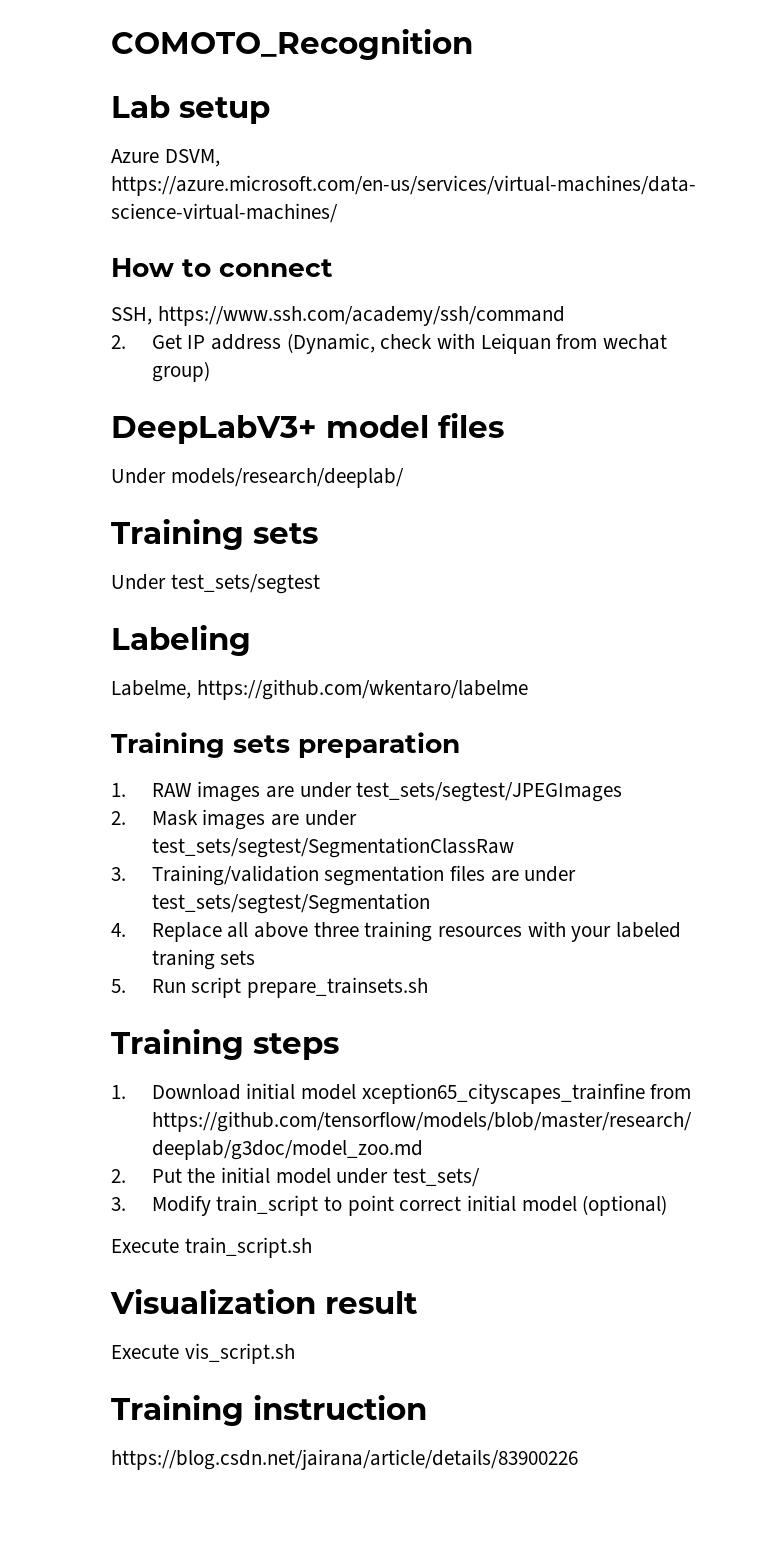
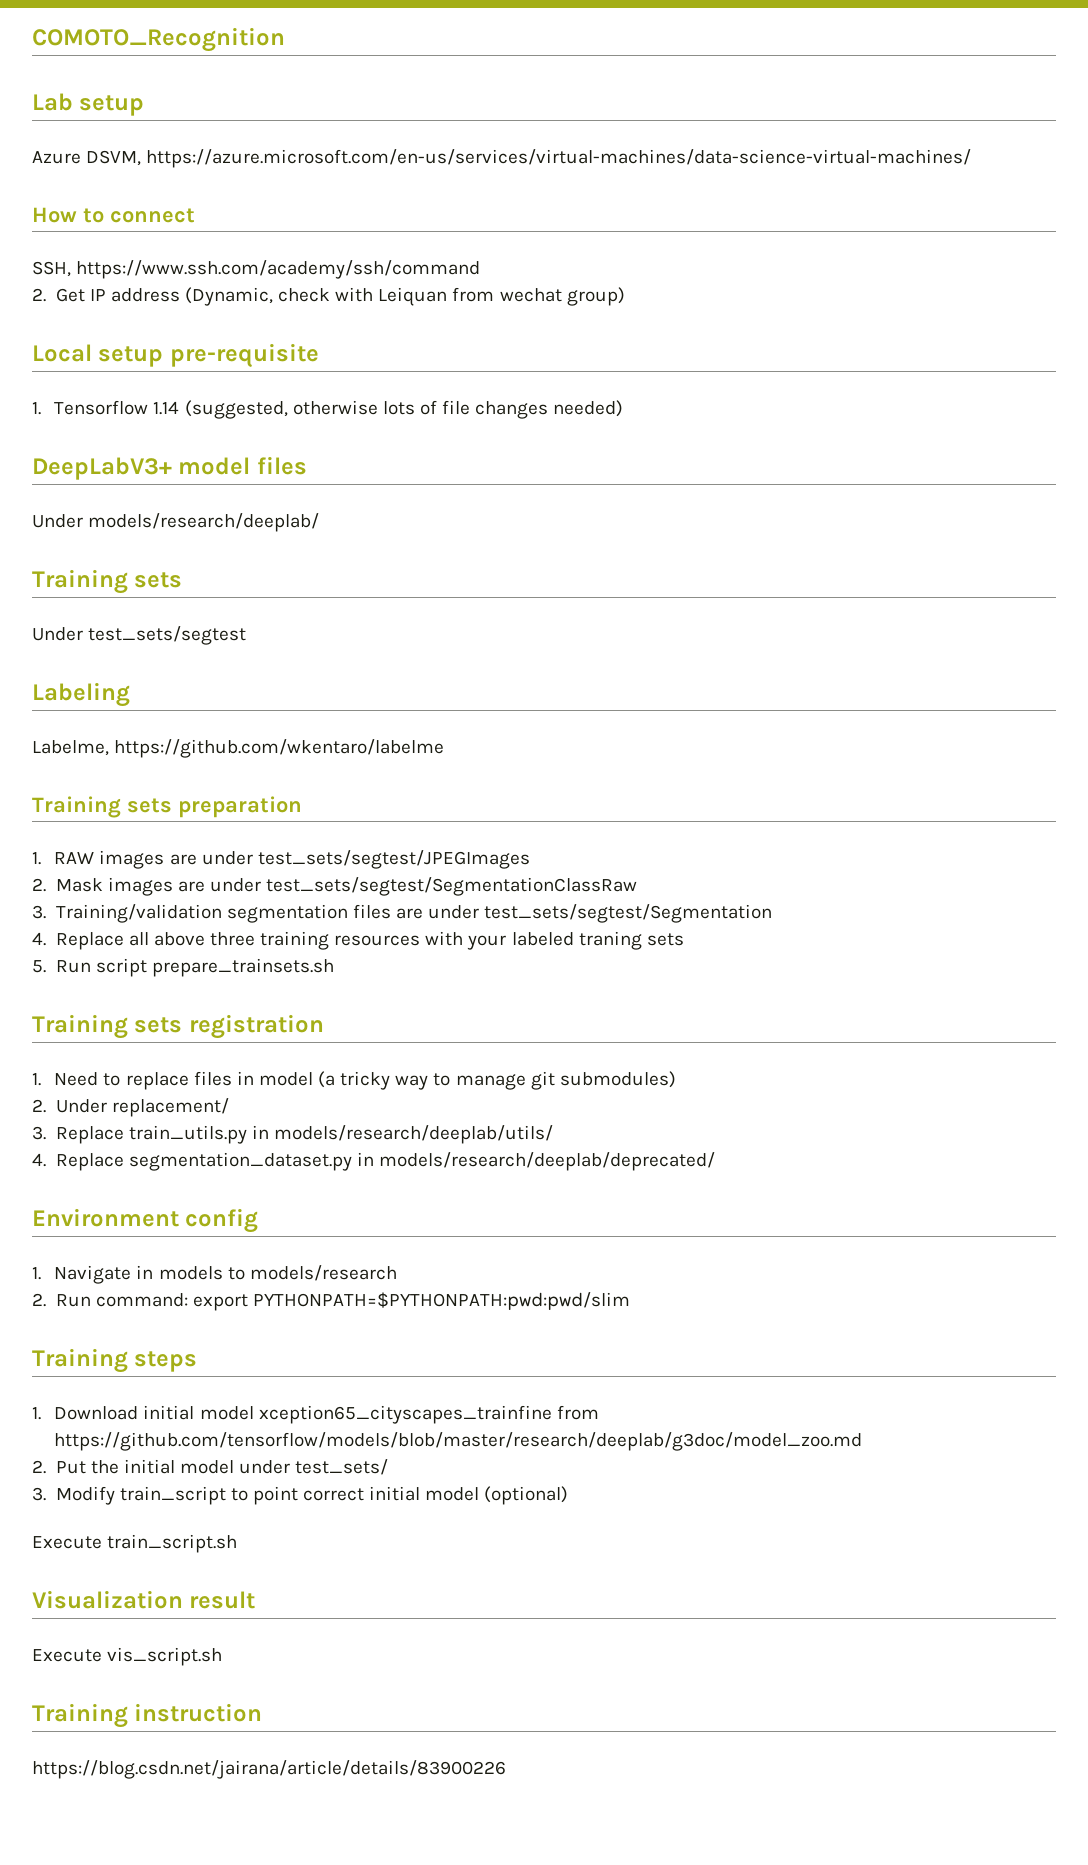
(210, 371) none -> [32,343,319,368] [32,400,624,419] // Local setup pre-requisite // 1. Tensorflow 1.14 (suggested, otherwise lots of file changes needed)
(428, 987) none -> [32,1014,324,1039] [32,1071,676,1090] [32,1098,229,1117] [32,1125,553,1144] [32,1152,715,1171] [32,1208,259,1233] [32,1265,397,1284] [32,1292,630,1311] // Training sets registration // 1. Need to replace files in model (a tricky way to manage git submodules) // 2. Under replacement/ // 3. Replace train_utils.py in models/research/deeplab/utils/ // 4. Replace segmentation_dataset.py in models/research/deeplab/deprecated/ // Environment config // 1. Navigate in models to models/research // 2. Run command: export PYTHONPATH=$PYTHONPATH:pwd:pwd/slim

